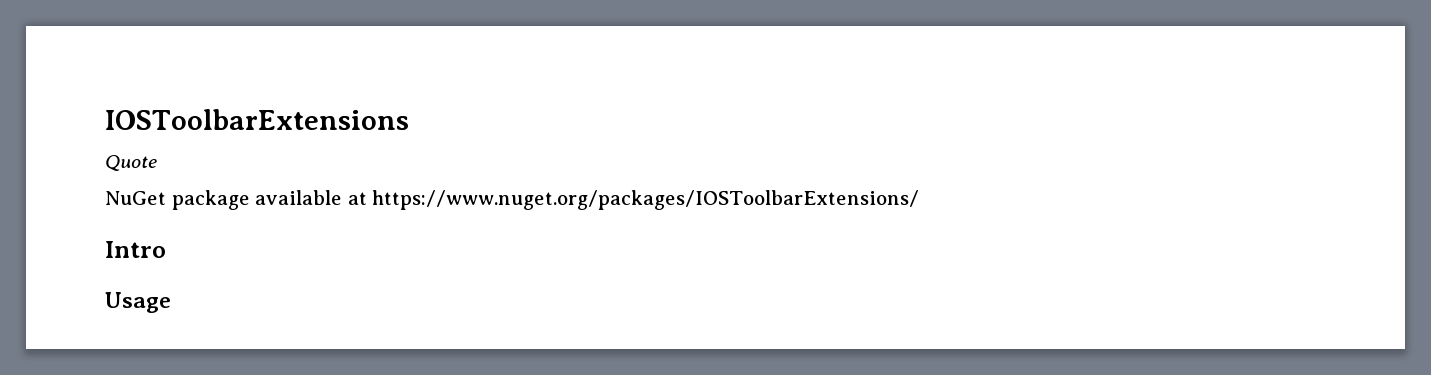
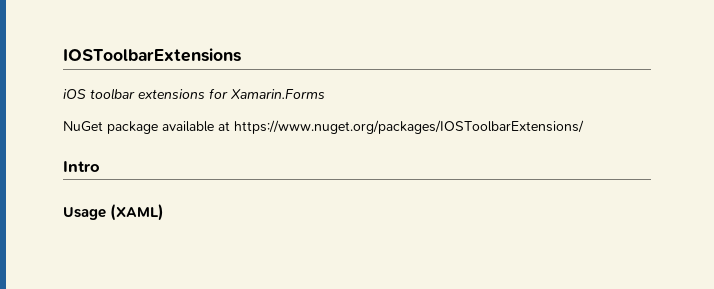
[105,155,157,171] Quote -> [63,88,325,100] iOS toolbar extensions for Xamarin.Forms
(171, 302) none -> [110,204,165,221] (XAML)

